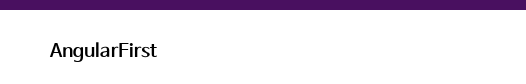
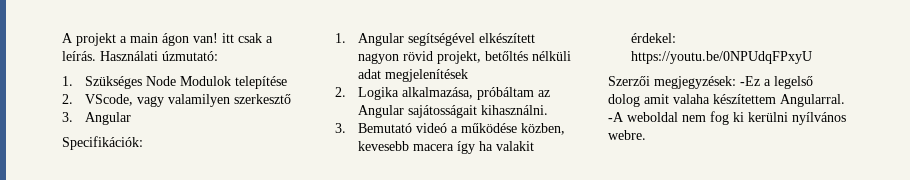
[49,42,157,62] AngularFirst -> [62,33,273,46] [62,51,218,61] [62,76,288,89] [62,94,292,107] [62,112,132,125] [62,136,143,150] [335,33,536,46] [358,51,572,64] [358,69,469,82] [335,87,551,100] [358,105,549,118] [335,123,566,135] [358,141,535,154] [631,33,677,43] [631,51,813,64] [608,76,813,89] [608,94,845,107] [608,111,846,125] [608,130,646,140] A projekt a main ágon van! itt csak a leírás. Használati úzmutató: // 1. Szükséges Node Modulok telepítése // 2. VScode, vagy valamilyen szerkesztő // 3. Angular // Specifikációk: // 1. Angular segítségével elkészített nagyon rövid projekt, betőltés nélküli adat megjelenítések // 2. Logika alkalmazása, próbáltam az Angular sajátosságait kihasználni. // 3. Bemutató videó a működése közben, kevesebb macera így ha valakit érdekel: https://youtu.be/0NPUdqFPxyU // Szerzői megjegyzések: -Ez a legelső dolog amit valaha készítettem Angularral. -A weboldal nem fog ki kerülni nyílvános webre.

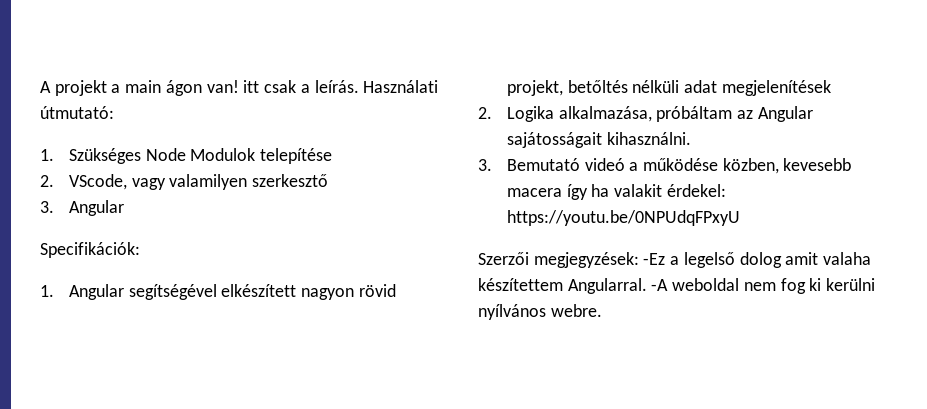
[162,51,218,61] úzmutató: -> [40,106,114,119] útmutató:

